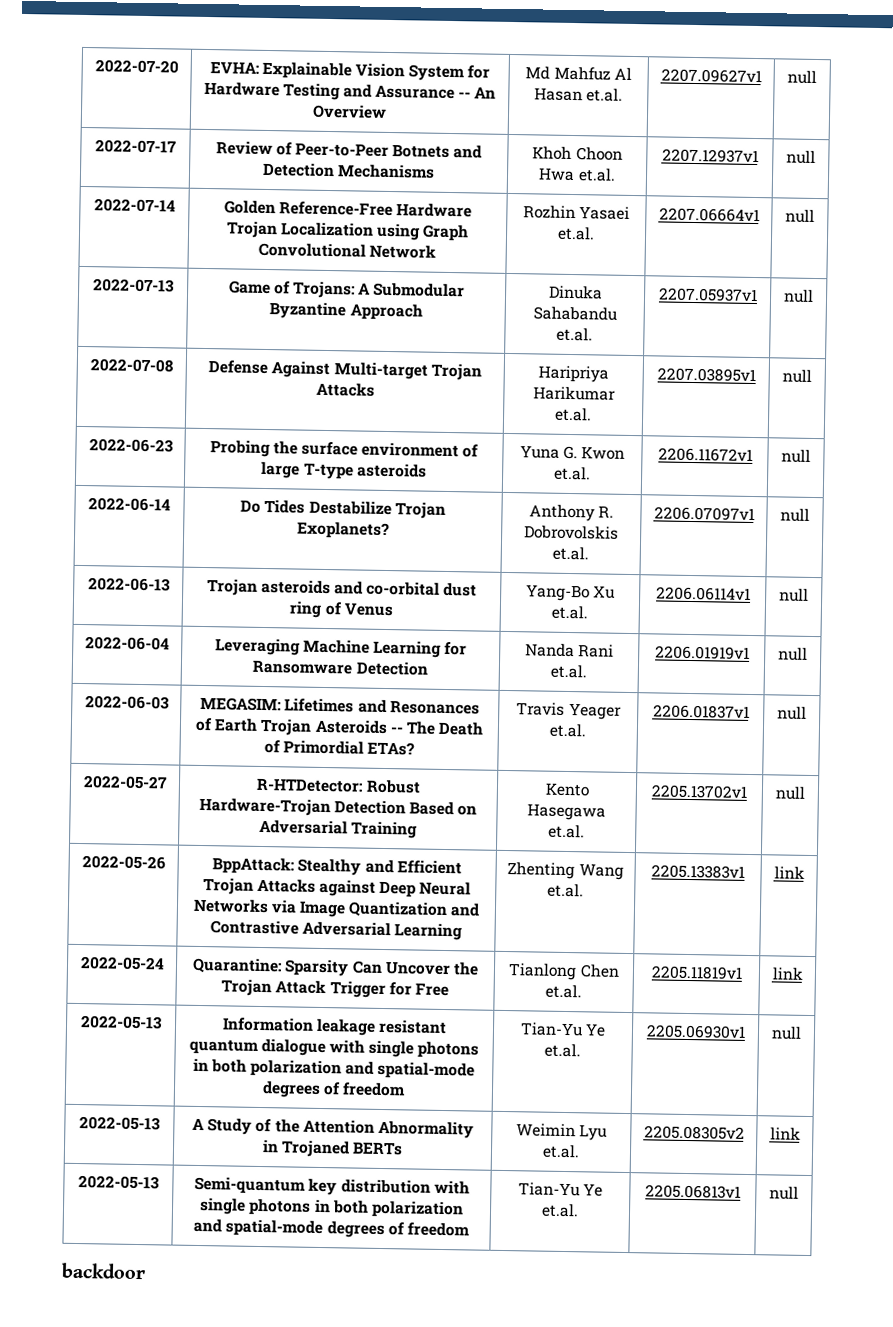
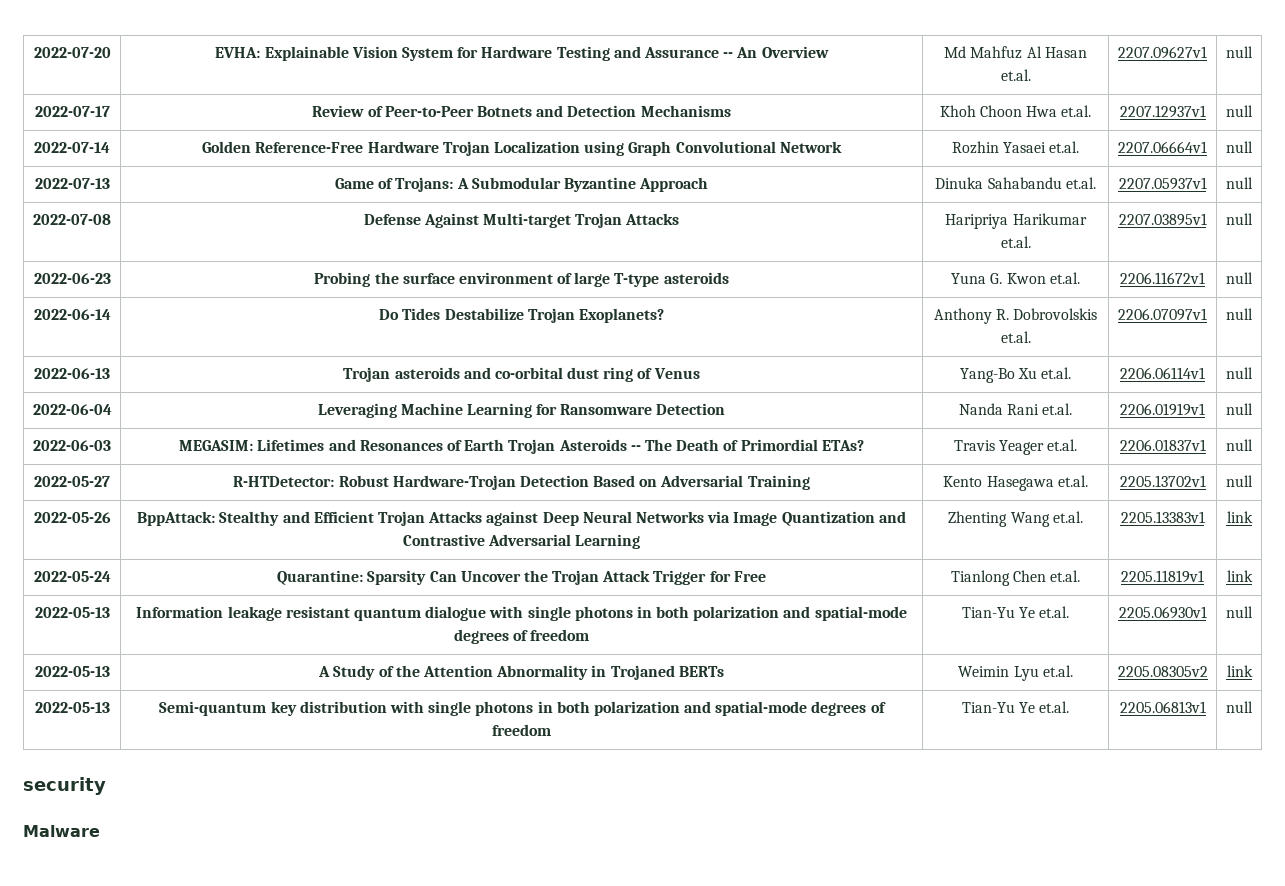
[61,1262,146,1280] backdoor -> [23,777,106,795] [23,825,100,837] security // Malware

